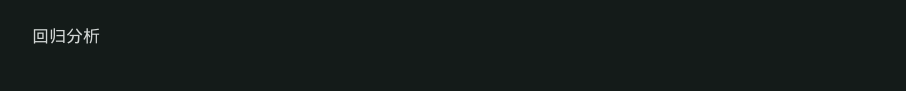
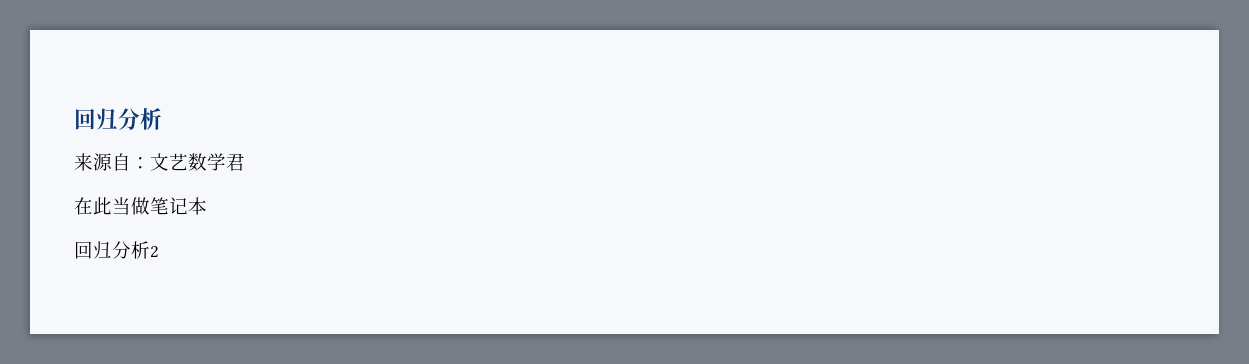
[32,28,100,44] 回归分析 -> [74,108,162,130] [74,153,245,171] [74,197,207,215] [74,241,159,259] 回归分析 // 来源自：文艺数学君 // 在此当做笔记本 // 回归分析2

